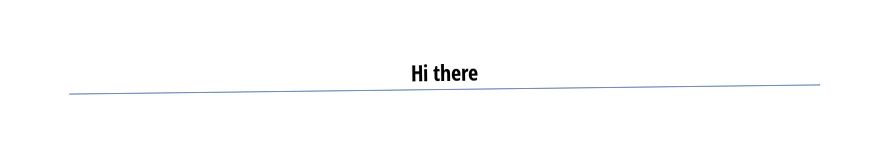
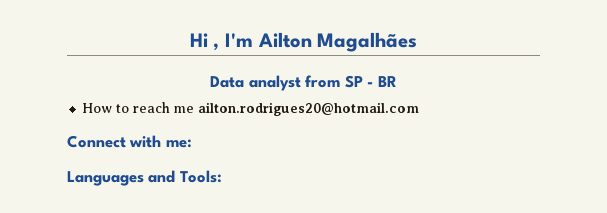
[432,63,480,82] there -> [213,32,418,52] [210,75,397,91] [82,102,420,116] [67,135,192,148] [67,170,222,186] , I'm Ailton Magalhães // Data analyst from SP - BR // How to reach me ailton.rodrigues20@hotmail.com // Connect with me: // Languages and Tools:

